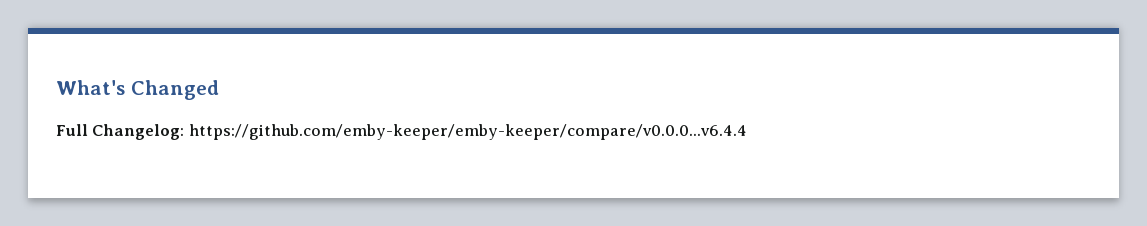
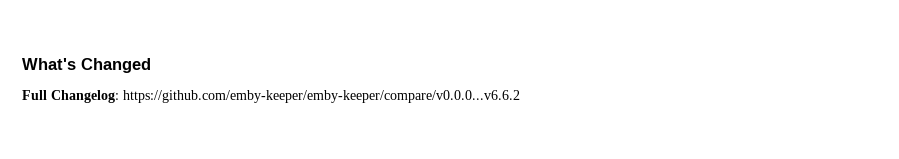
[188,124,747,140] https://github.com/emby-keeper/emby-keeper/compare/v0.0.0...v6.4.4 -> [123,90,520,103] https://github.com/emby-keeper/emby-keeper/compare/v0.0.0...v6.6.2

